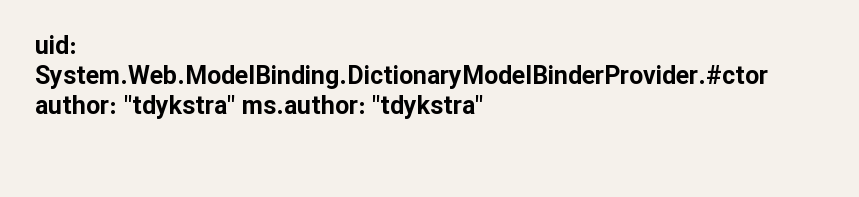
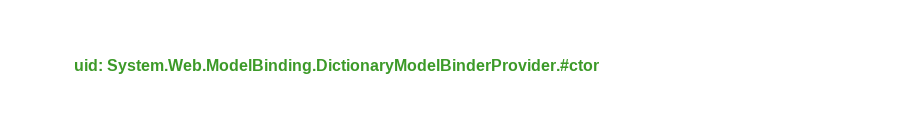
[35,95,484,119] author: "tdykstra" ms.author: "tdykstra" -> (600, 66) none

